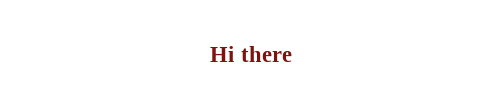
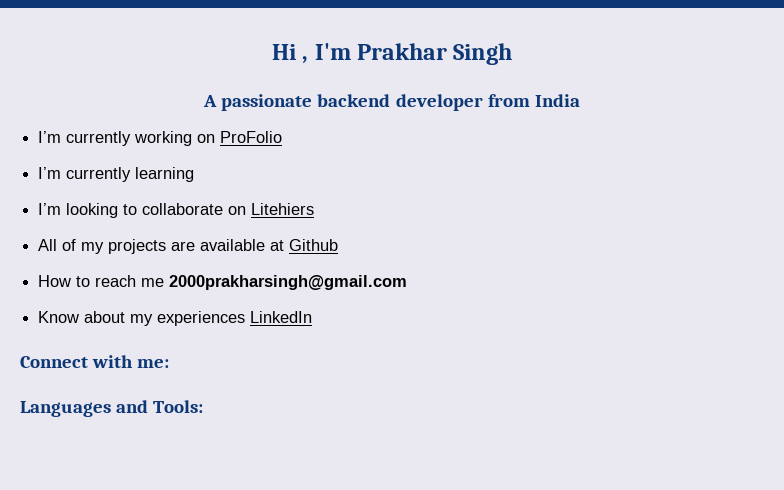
[240,46,292,62] there -> [302,43,513,65] [203,94,580,111] [38,131,283,146] [38,167,195,182] [38,203,315,218] [38,239,339,254] [38,275,408,290] [38,311,313,326] [20,355,170,368] [20,400,204,417] , I'm Prakhar Singh // A passionate backend developer from India // I’m currently working on ProFolio // I’m currently learning // I’m looking to collaborate on Litehiers // All of my projects are available at Github // How to reach me 2000prakharsingh@gmail.com // Know about my experiences LinkedIn // Connect with me: // Languages and Tools:

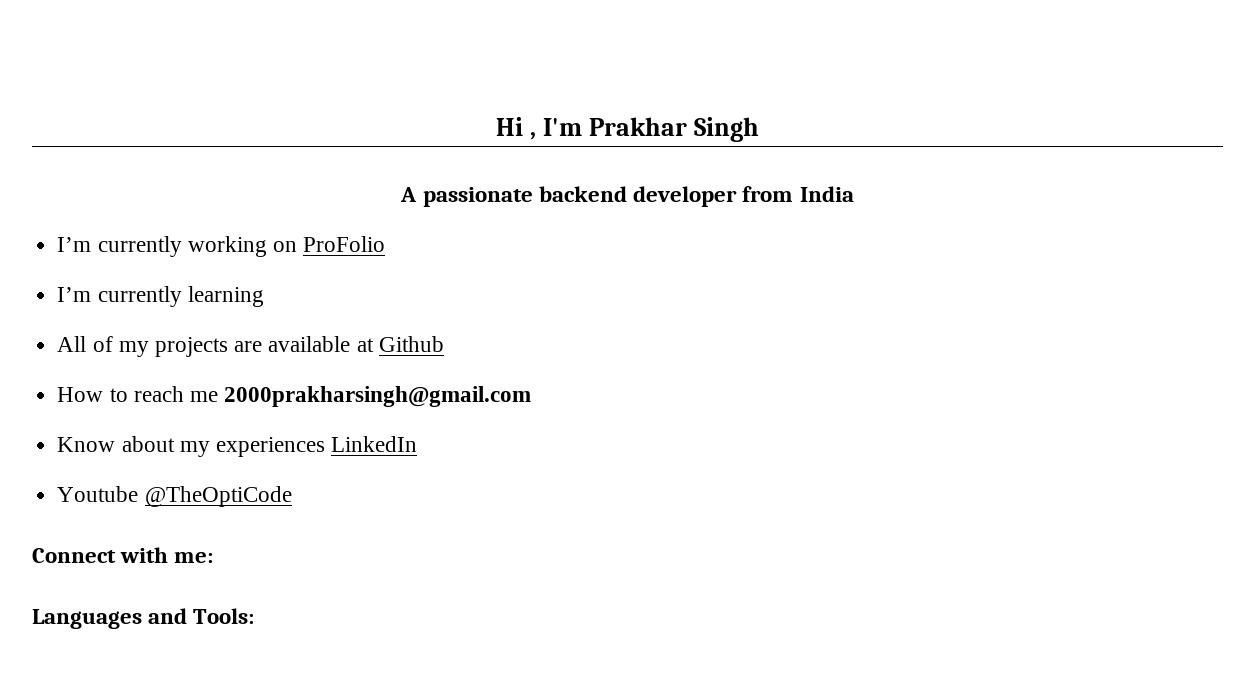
[38,203,315,218] // I’m looking to collaborate on Litehiers -> (264, 296) none
(313, 317) none -> [57,486,292,507] // Youtube @TheOptiCode

